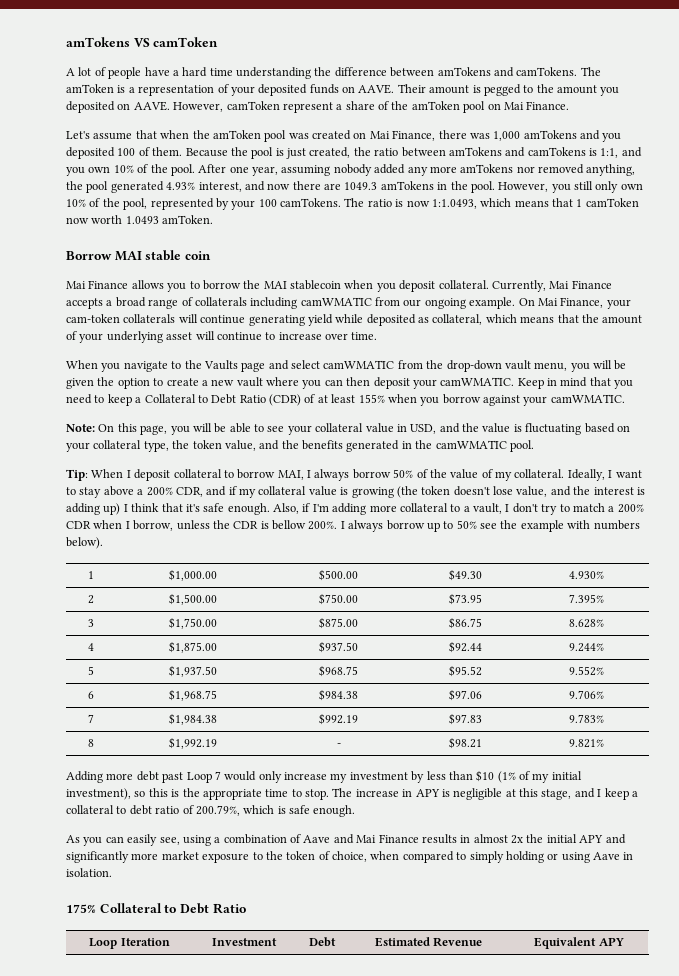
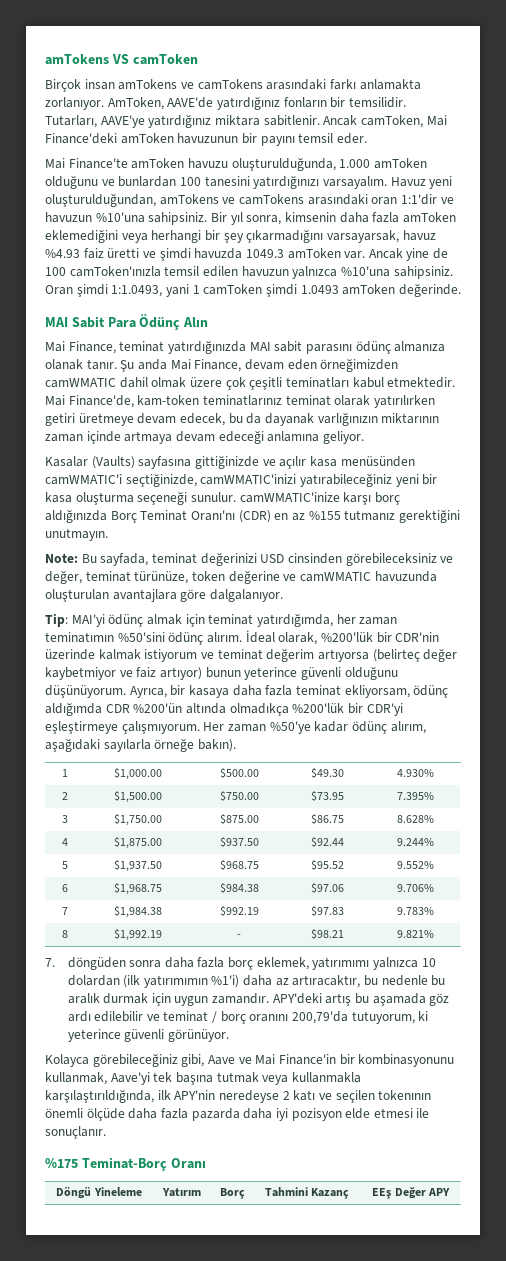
[66,67,601,79] [66,84,620,96] [66,101,570,113] [66,130,622,142] [66,147,642,159] [66,164,636,176] [66,181,643,193] [66,198,639,210] [66,215,214,224] [66,250,211,261] [66,280,612,292] [66,297,631,309] [66,314,643,326] [66,331,378,343] [66,360,627,372] [66,377,634,389] [66,394,625,406] [66,423,630,435] [66,440,534,452] [66,469,642,481] [66,486,645,498] [66,503,644,515] [66,520,640,532] [66,537,103,549] A lot of people have a hard time understanding the difference between amTokens and camTokens. The amToken is a representation of your deposited funds on AAVE. Their amount is pegged to the amount you deposited on AAVE. However, camToken represent a share of the amToken pool on Mai Finance. // Let's assume that when the amToken pool was created on Mai Finance, there was 1,000 amTokens and you deposited 100 of them. Because the pool is just created, the ratio between amTokens and camTokens is 1:1, and you own 10% of the pool. After one year, assuming nobody added any more amTokens nor removed anything, the pool generated 4.93% interest, and now there are 1049.3 amTokens in the pool. However, you still only own 10% of the pool, represented by your 100 camTokens. The ratio is now 1:1.0493, which means that 1 camToken now worth 1.0493 amToken. // Borrow MAI stable coin // Mai Finance allows you to borrow the MAI stablecoin when you deposit collateral. Currently, Mai Finance accepts a broad range of collaterals including camWMATIC from our ongoing example. On Mai Finance, your cam-token collaterals will continue generating yield while deposited as collateral, which means that the amount of your underlying asset will continue to increase over time. // When you navigate to the Vaults page and select camWMATIC from the drop-down vault menu, you will be given the option to create a new vault where you can then deposit your camWMATIC. Keep in mind that you need to keep a Collateral to Debt Ratio (CDR) of at least 155% when you borrow against your camWMATIC. // Note: On this page, you will be able to see your collateral value in USD, and the value is fluctuating based on your collateral type, the token value, and the benefits generated in the camWMATIC pool. // Tip: When I deposit collateral to borrow MAI, I always borrow 50% of the value of my collateral. Ideally, I want to stay above a 200% CDR, and if my collateral value is growing (the token doesn't lose value, and the interest is adding up) I think that it's safe enough. Also, if I'm adding more collateral to a vault, I don't try to match a 200% CDR when I borrow, unless the CDR is bellow 200%. I always borrow up to 50% see the example with numbers below). -> [45,79,421,92] [45,96,406,110] [45,114,447,128] [45,133,367,146] [45,157,427,171] [45,175,453,189] [45,193,454,207] [45,212,456,225] [45,229,436,243] [45,248,449,261] [45,266,453,279] [45,283,461,297] [45,314,209,330] [45,340,446,354] [45,358,399,372] [45,377,456,390] [45,395,435,408] [45,412,440,426] [45,430,364,444] [45,455,415,469] [45,473,438,487] [45,491,400,505] [45,509,460,523] [45,528,108,541] [45,552,454,566] [45,570,437,584] [45,589,283,602] [45,613,398,627] [45,630,440,645] [45,648,458,662] [45,666,398,680] [45,685,449,698] [45,702,403,716] [45,721,426,734] [45,738,236,752] Birçok insan amTokens ve camTokens arasındaki farkı anlamakta zorlanıyor. AmToken, AAVE'de yatırdığınız fonların bir temsilidir. Tutarları, AAVE'ye yatırdığınız miktara sabitlenir. Ancak camToken, Mai Finance'deki amToken havuzunun bir payını temsil eder. // Mai Finance'te amToken havuzu oluşturulduğunda, 1.000 amToken olduğunu ve bunlardan 100 tanesini yatırdığınızı varsayalım. Havuz yeni oluşturulduğundan, amTokens ve camTokens arasındaki oran 1:1'dir ve havuzun %10'una sahipsiniz. Bir yıl sonra, kimsenin daha fazla amToken eklemediğini veya herhangi bir şey çıkarmadığını varsayarsak, havuz %4.93 faiz üretti ve şimdi havuzda 1049.3 amToken var. Ancak yine de 100 camToken'ınızla temsil edilen havuzun yalnızca %10'una sahipsiniz. Oran şimdi 1:1.0493, yani 1 camToken şimdi 1.0493 amToken değerinde. // MAI Sabit Para Ödünç Alın // Mai Finance, teminat yatırdığınızda MAI sabit parasını ödünç almanıza olanak tanır. Şu anda Mai Finance, devam eden örneğimizden camWMATIC dahil olmak üzere çok çeşitli teminatları kabul etmektedir. Mai Finance'de, kam-token teminatlarınız teminat olarak yatırılırken getiri üretmeye devam edecek, bu da dayanak varlığınızın miktarının zaman içinde artmaya devam edeceği anlamına geliyor. // Kasalar (Vaults) sayfasına gittiğinizde ve açılır kasa menüsünden camWMATIC'i seçtiğinizde, camWMATIC'inizi yatırabileceğiniz yeni bir kasa oluşturma seçeneği sunulur. camWMATIC'inize karşı borç aldığınızda Borç Teminat Oranı'nı (CDR) en az %155 tutmanız gerektiğini unutmayın. // Note: Bu sayfada, teminat değerinizi USD cinsinden görebileceksiniz ve değer, teminat türünüze, token değerine ve camWMATIC havuzunda oluşturulan avantajlara göre dalgalanıyor. // Tip: MAI'yi ödünç almak için teminat yatırdığımda, her zaman teminatımın %50'sini ödünç alırım. İdeal olarak, %200'lük bir CDR'nin üzerinde kalmak istiyorum ve teminat değerim artıyorsa (belirteç değer kaybetmiyor ve faiz artıyor) bunun yeterince güvenli olduğunu düşünüyorum. Ayrıca, bir kasaya daha fazla teminat ekliyorsam, ödünç aldığımda CDR %200'ün altında olmadıkça %200'lük bir CDR'yi eşleştirmeye çalışmıyorum. Her zaman %50'ye kadar ödünç alırım, aşağıdaki sayılarla örneğe bakın).
[66,770,582,783] [66,788,638,800] [66,805,356,817] [66,834,626,846] [66,851,634,863] [66,868,112,877] [66,903,246,914] [89,938,170,949] [212,938,277,946] [308,937,336,947] [374,937,483,947] [534,937,597,949] Adding more debt past Loop 7 would only increase my investment by less than $10 (1% of my initial investment), so this is the appropriate time to stop. The increase in APY is negligible at this stage, and I keep a collateral to debt ratio of 200.79%, which is safe enough. // As you can easily see, using a combination of Aave and Mai Finance results in almost 2x the initial APY and significantly more market exposure to the token of choice, when compared to simply holding or using Aave in isolation. // 175% Collateral to Debt Ratio // Loop Iteration | Investment | Debt | Estimated Revenue | Equivalent -> [45,957,436,970] [67,975,446,988] [67,993,450,1006] [67,1011,429,1024] [67,1029,229,1042] [45,1053,455,1067] [45,1072,361,1085] [45,1089,432,1103] [45,1108,430,1121] [45,1126,106,1139] [45,1157,206,1171] [56,1187,142,1199] [161,1188,201,1197] [219,1188,245,1199] [264,1187,350,1199] [372,1187,426,1199] 7. döngüden sonra daha fazla borç eklemek, yatırımımı yalnızca 10 dolardan (ilk yatırımımın %1'i) daha az artıracaktır, bu nedenle bu aralık durmak için uygun zamandır. APY'deki artış bu aşamada göz ardı edilebilir ve teminat / borç oranını 200,79'da tutuyorum, ki yeterince güvenli görünüyor. // Kolayca görebileceğiniz gibi, Aave ve Mai Finance'in bir kombinasyonunu kullanmak, Aave'yi tek başına tutmak veya kullanmakla karşılaştırıldığında, ilk APY'nin neredeyse 2 katı ve seçilen tokenının önemli ölçüde daha fazla pazarda daha iyi pozisyon elde etmesi ile sonuçlanır. // %175 Teminat-Borç Oranı // Döngü Yineleme | Yatırım | Borç | Tahmini Kazanç | EEş Değer

